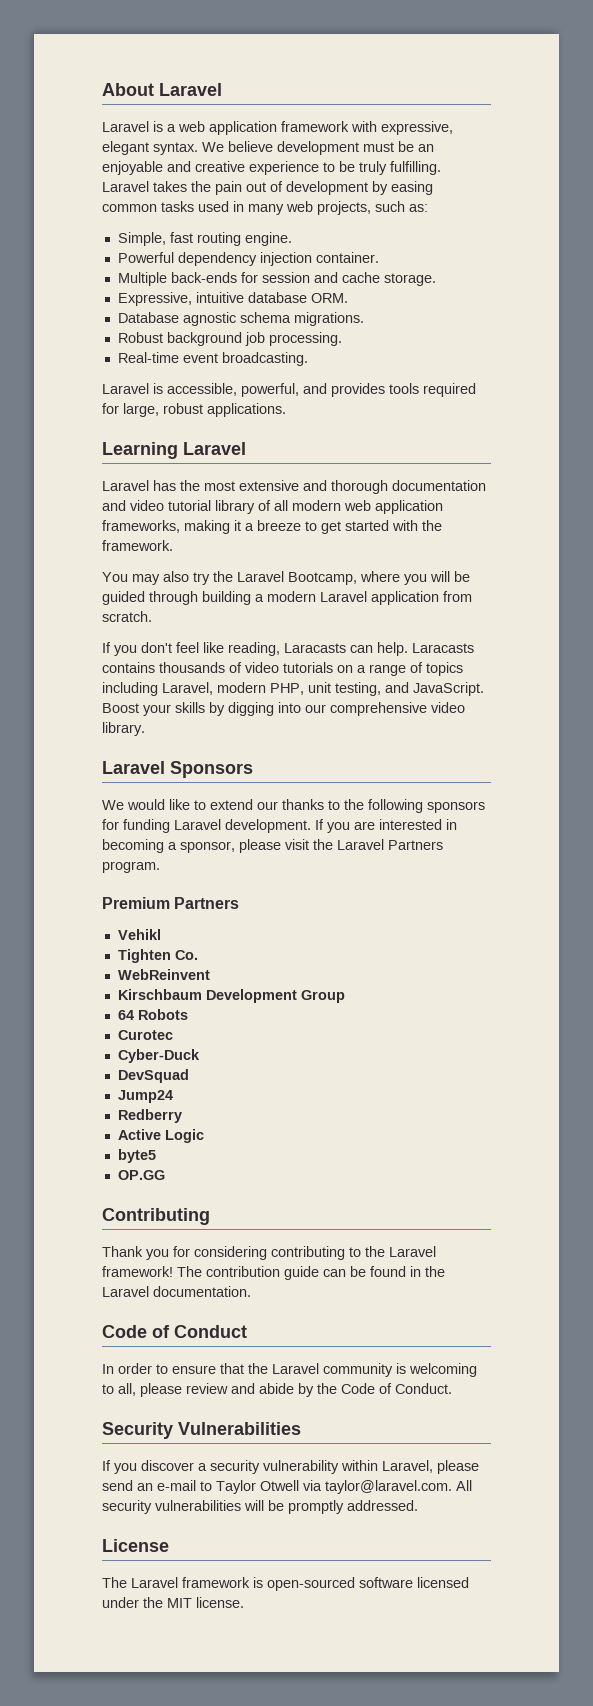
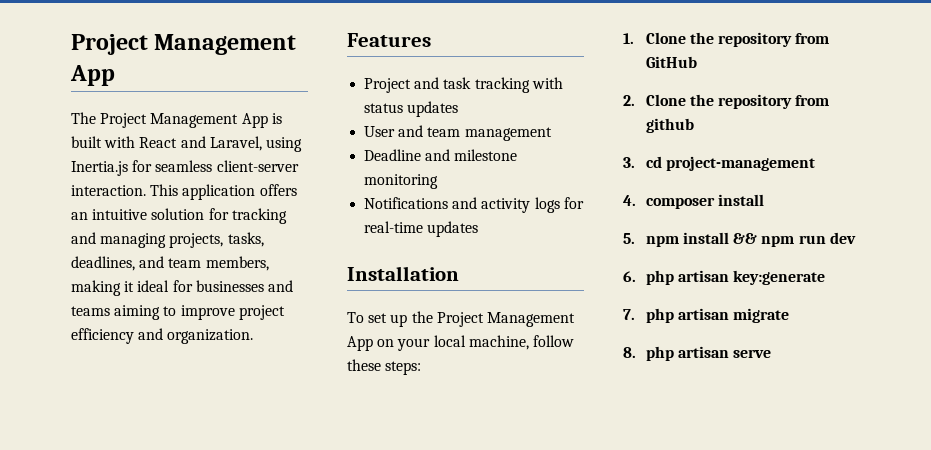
[102,83,222,96] [102,121,453,135] [102,141,434,155] [102,161,441,175] [102,181,433,195] [102,201,428,215] [117,232,292,246] [117,252,379,266] [117,272,436,286] [117,292,348,306] [117,312,364,326] [117,332,342,346] [117,352,308,366] [102,383,476,397] [102,403,286,417] [102,442,246,459] [102,480,486,494] [102,500,443,514] [102,520,442,534] [102,540,173,551] [102,571,470,585] [102,591,472,605] [102,611,152,622] [102,642,474,656] [102,662,463,676] [102,682,484,696] [102,702,465,716] [102,722,145,736] [102,761,253,778] [102,799,485,813] [102,819,457,833] [102,839,443,853] [102,861,160,873] [102,897,240,909] [117,929,161,940] [117,949,198,963] [117,969,210,980] [117,989,345,1003] [117,1009,188,1020] [117,1030,173,1040] [117,1049,200,1063] [117,1069,189,1083] [117,1090,173,1103] [117,1109,182,1123] [117,1129,204,1143] [117,1149,156,1163] [117,1170,165,1180] [102,1208,210,1225] [102,1246,436,1260] [102,1266,445,1280] [102,1286,251,1297] [102,1325,247,1338] [102,1363,477,1377] [102,1383,452,1397] [102,1422,301,1439] [102,1460,479,1474] [102,1480,472,1494] [102,1500,418,1514] [102,1539,169,1552] [102,1577,469,1591] [102,1597,244,1608] About Laravel // Laravel is a web application framework with expressive, elegant syntax. We believe development must be an enjoyable and creative experience to be truly fulfilling. Laravel takes the pain out of development by easing common tasks used in many web projects, such as: // Simple, fast routing engine. // Powerful dependency injection container. // Multiple back-ends for session and cache storage. // Expressive, intuitive database ORM. // Database agnostic schema migrations. // Robust background job processing. // Real-time event broadcasting. // Laravel is accessible, powerful, and provides tools required for large, robust applications. // Learning Laravel // Laravel has the most extensive and thorough documentation and video tutorial library of all modern web application frameworks, making it a breeze to get started with the framework. // You may also try the Laravel Bootcamp, where you will be guided through building a modern Laravel application from scratch. // If you don't feel like reading, Laracasts can help. Laracasts contains thousands of video tutorials on a range of topics including Laravel, modern PHP, unit testing, and JavaScript. Boost your skills by digging into our comprehensive video library. // Laravel Sponsors // We would like to extend our thanks to the following sponsors for funding Laravel development. If you are interested in becoming a sponsor, please visit the Laravel Partners program. // Premium Partners // Vehikl // Tighten Co. // WebReinvent // Kirschbaum Development Group // 64 Robots // Curotec // Cyber-Duck // DevSquad // Jump24 // Redberry // Active Logic // byte5 // OP.GG // Contributing // Thank you for considering contributing to the Laravel framework! The contribution guide can be found in the Laravel documentation. // Code of Conduct // In order to ensure that the Laravel community is welcoming to all, please review and abide by the Code of Conduct. // Security Vulnerabilities // If you discover a security vulnerability within Laravel, please send an e-mail to Taylor Otwell via taylor@laravel.com. All security vulnerabilities will be promptly addressed. // License // The Laravel framework is open-sourced software licensed under the MIT license. -> [71,34,297,55] [70,65,115,86] [71,112,282,128] [71,136,302,152] [71,160,299,176] [71,184,297,200] [71,208,287,224] [71,232,264,248] [71,256,269,271] [71,280,293,296] [71,305,285,320] [71,328,254,344] [347,33,431,47] [364,77,563,93] [364,101,459,117] [364,125,552,141] [364,149,518,161] [364,174,439,189] [364,197,584,213] [364,221,479,237] [347,266,459,281] [347,311,575,327] [347,335,574,351] [347,359,422,375] [623,32,830,47] [645,56,697,68] [623,94,830,109] [645,118,694,133] [623,156,816,171] [623,194,765,209] [623,232,856,247] [623,270,826,285] [623,308,790,323] [623,346,772,361] Project Management App // The Project Management App is built with React and Laravel, using Inertia.js for seamless client-server interaction. This application offers an intuitive solution for tracking and managing projects, tasks, deadlines, and team members, making it ideal for businesses and teams aiming to improve project efficiency and organization. // Features // Project and task tracking with status updates // User and team management // Deadline and milestone monitoring // Notifications and activity logs for real-time updates // Installation // To set up the Project Management App on your local machine, follow these steps: // 1. Clone the repository from GitHub // 2. Clone the repository from github // 3. cd project-management // 4. composer install // 5. npm install && npm run dev // 6. php artisan key:generate // 7. php artisan migrate // 8. php artisan serve

